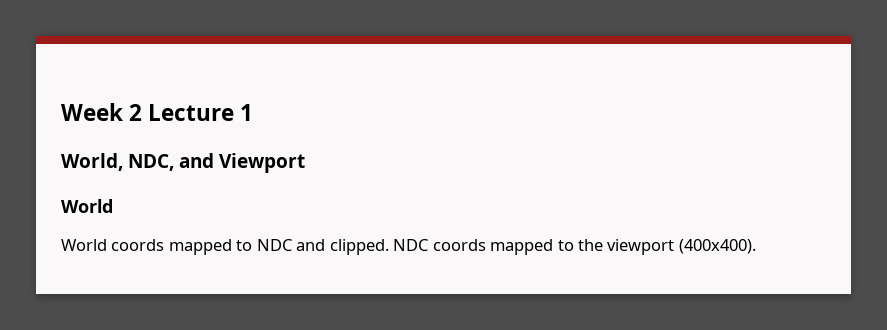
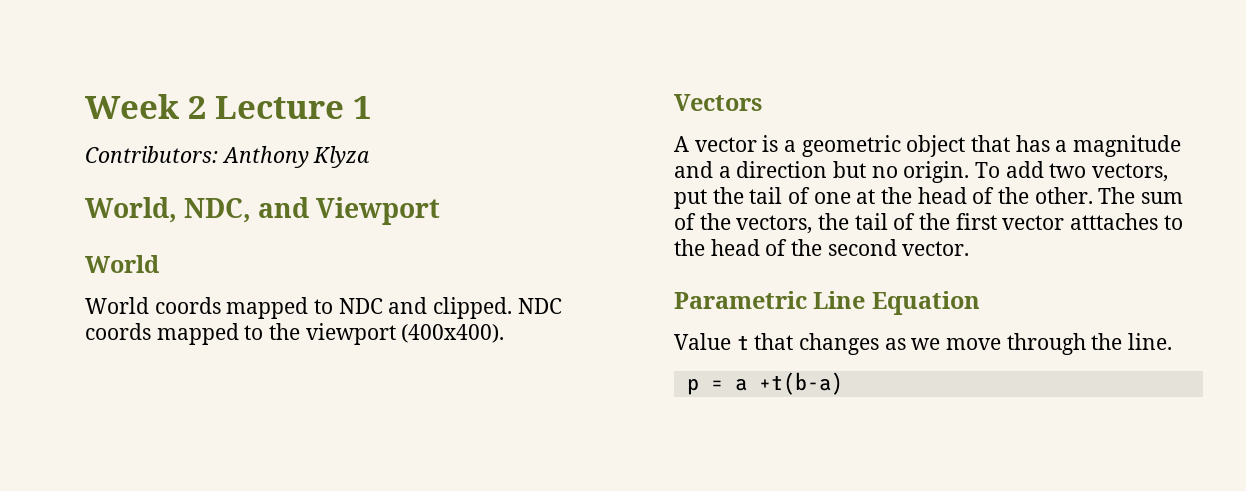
(254, 112) none -> [85,146,371,168] // Contributors: Anthony Klyza
(756, 246) none -> [674,94,762,111] [674,135,1182,157] [674,161,1169,183] [674,187,1184,209] [674,213,1183,234] [674,239,970,256] [674,291,980,315] [674,333,1173,355] [686,372,843,395] // Vectors // A vector is a geometric object that has a magnitude and a direction but no origin. To add two vectors, put the tail of one at the head of the other. The sum of the vectors, the tail of the first vector atttaches to the head of the second vector. // Parametric Line Equation // Value t that changes as we move through the line. // p = a +t(b-a)

